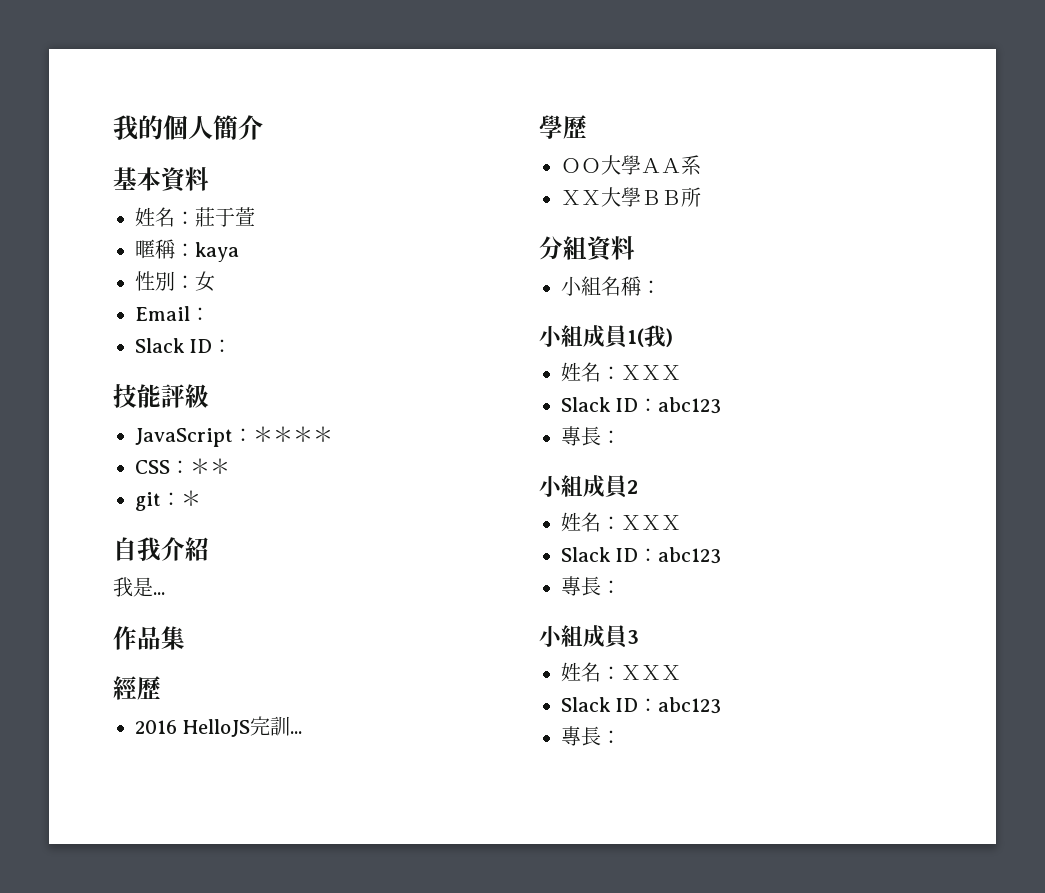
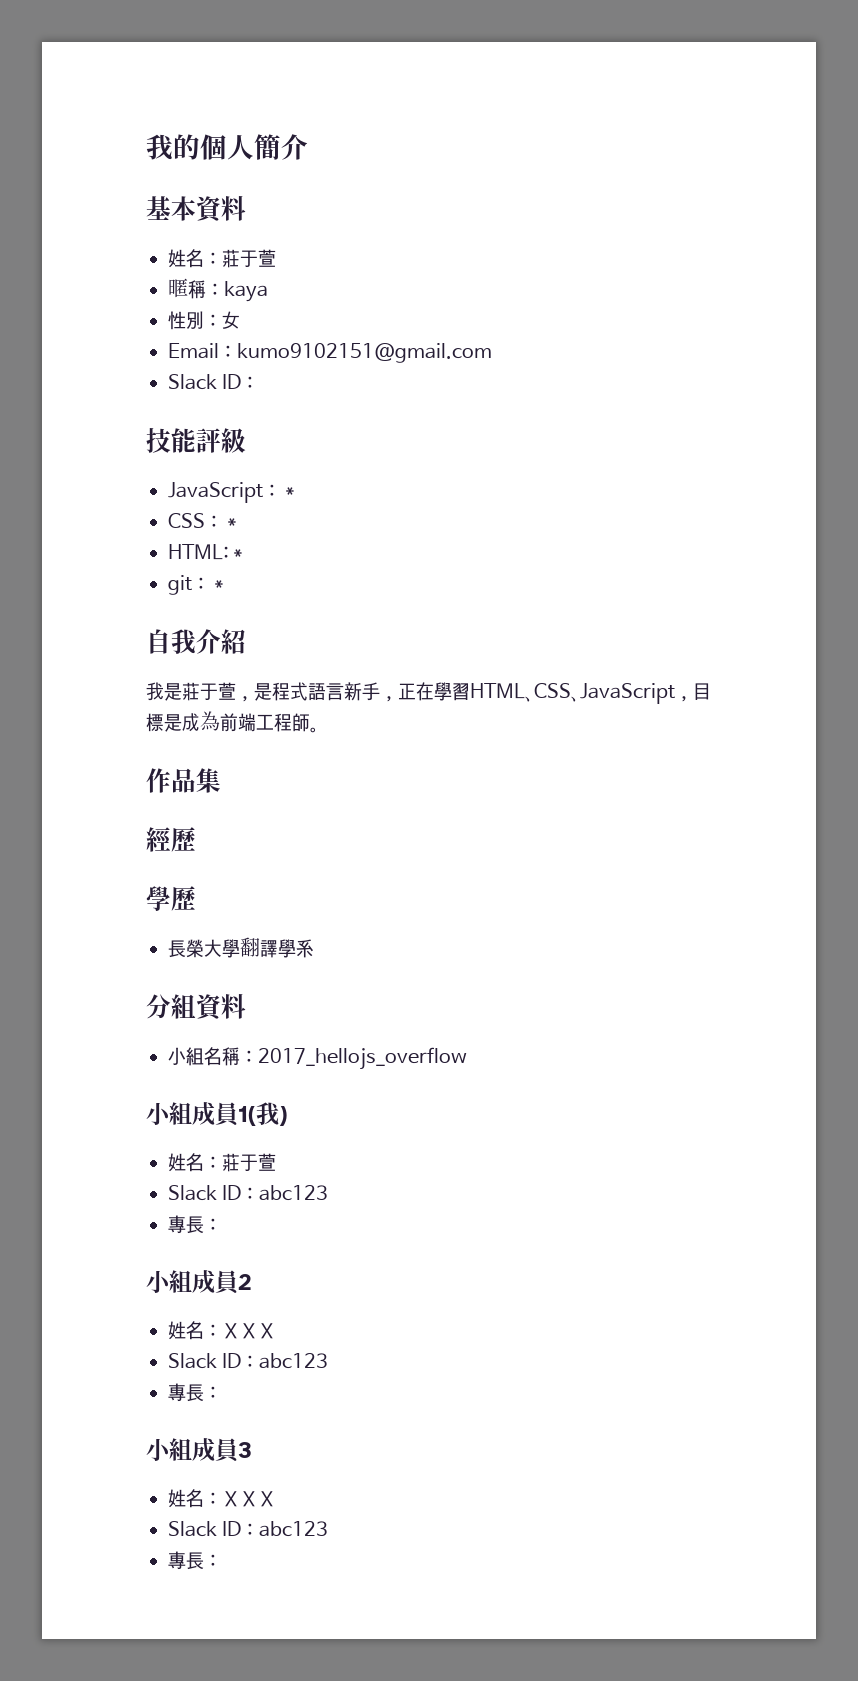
(210, 314) none -> [237,343,492,363] kumo9102151@gmail.com
[273,426,333,442] ＊＊＊ -> (299, 492) none
(210, 466) none -> [168,544,229,560] // HTML:
[153,592,165,595] [113,626,185,650] [113,676,161,700] [135,716,303,737] [538,115,587,139] [561,155,701,175] [561,187,701,207] ... // 作品集 // 經歷 // 2016 HelloJS完訓... // 學歷 // ＯＯ大學ＡＡ系 // ＸＸ大學ＢＢ所 -> [182,682,711,704] [146,711,319,733] [146,768,221,793] [146,827,196,852] [145,886,196,911] [168,937,314,958] 莊于萱，是程式語言新手，正在學習HTML、CSS、JavaScript，目標是成為前端工程師。 // 作品集 // 經歷 // 學歷 // 長榮大學翻譯學系
(661, 287) none -> [258,1047,467,1070] 2017_hellojs_overflow
[621,365,681,380] ＸＸＸ -> [222,1153,276,1172] 莊于萱

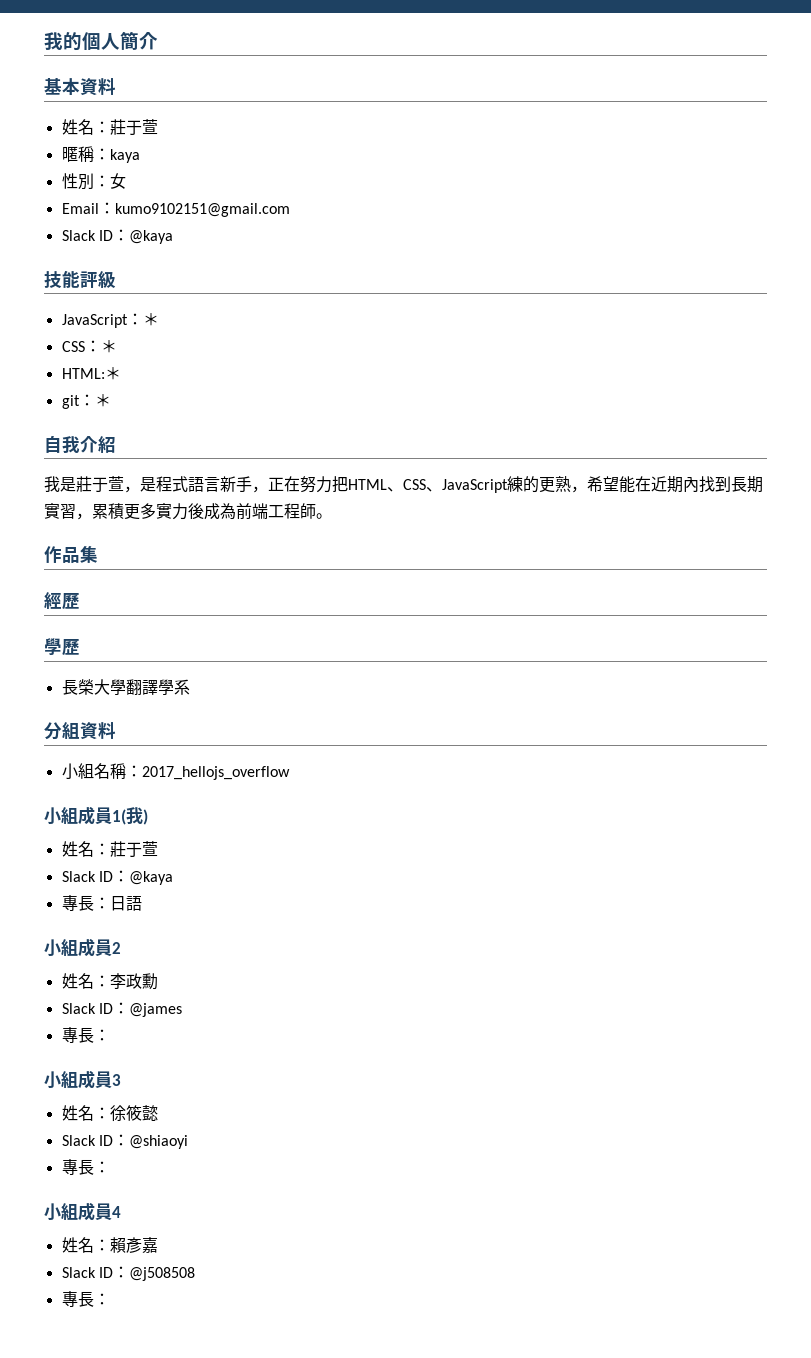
(260, 382) none -> [128,230,173,244] @kaya
[434,682,470,701] 學習 -> [300,476,348,493] 努力把
[675,683,711,702] [146,713,182,732] ，目標是 -> [507,476,763,493] [44,503,204,520] 練的更熟，希望能在近期內找到長期實習，累積更多實力後
[259,1185,329,1201] [168,1215,222,1234] abc123 // 專長： -> [128,871,173,885] [61,895,142,911] @kaya // 專長：日語
[222,1323,276,1339] [168,1353,329,1369] ＸＸＸ // Slack ID：abc123 -> [109,973,158,990] [61,1002,182,1017] 李政勳 // Slack ID：@james
[222,1491,276,1507] [168,1521,329,1537] [168,1551,222,1570] ＸＸＸ // Slack ID：abc123 // 專長： -> [109,1105,158,1122] [61,1134,188,1149] [61,1159,110,1175] [44,1202,121,1221] [61,1237,158,1253] [61,1266,195,1281] [61,1291,110,1307] 徐筱懿 // Slack ID：@shiaoyi // 專長： // 小組成員4 // 姓名：賴彥嘉 // Slack ID：@j508508 // 專長：

